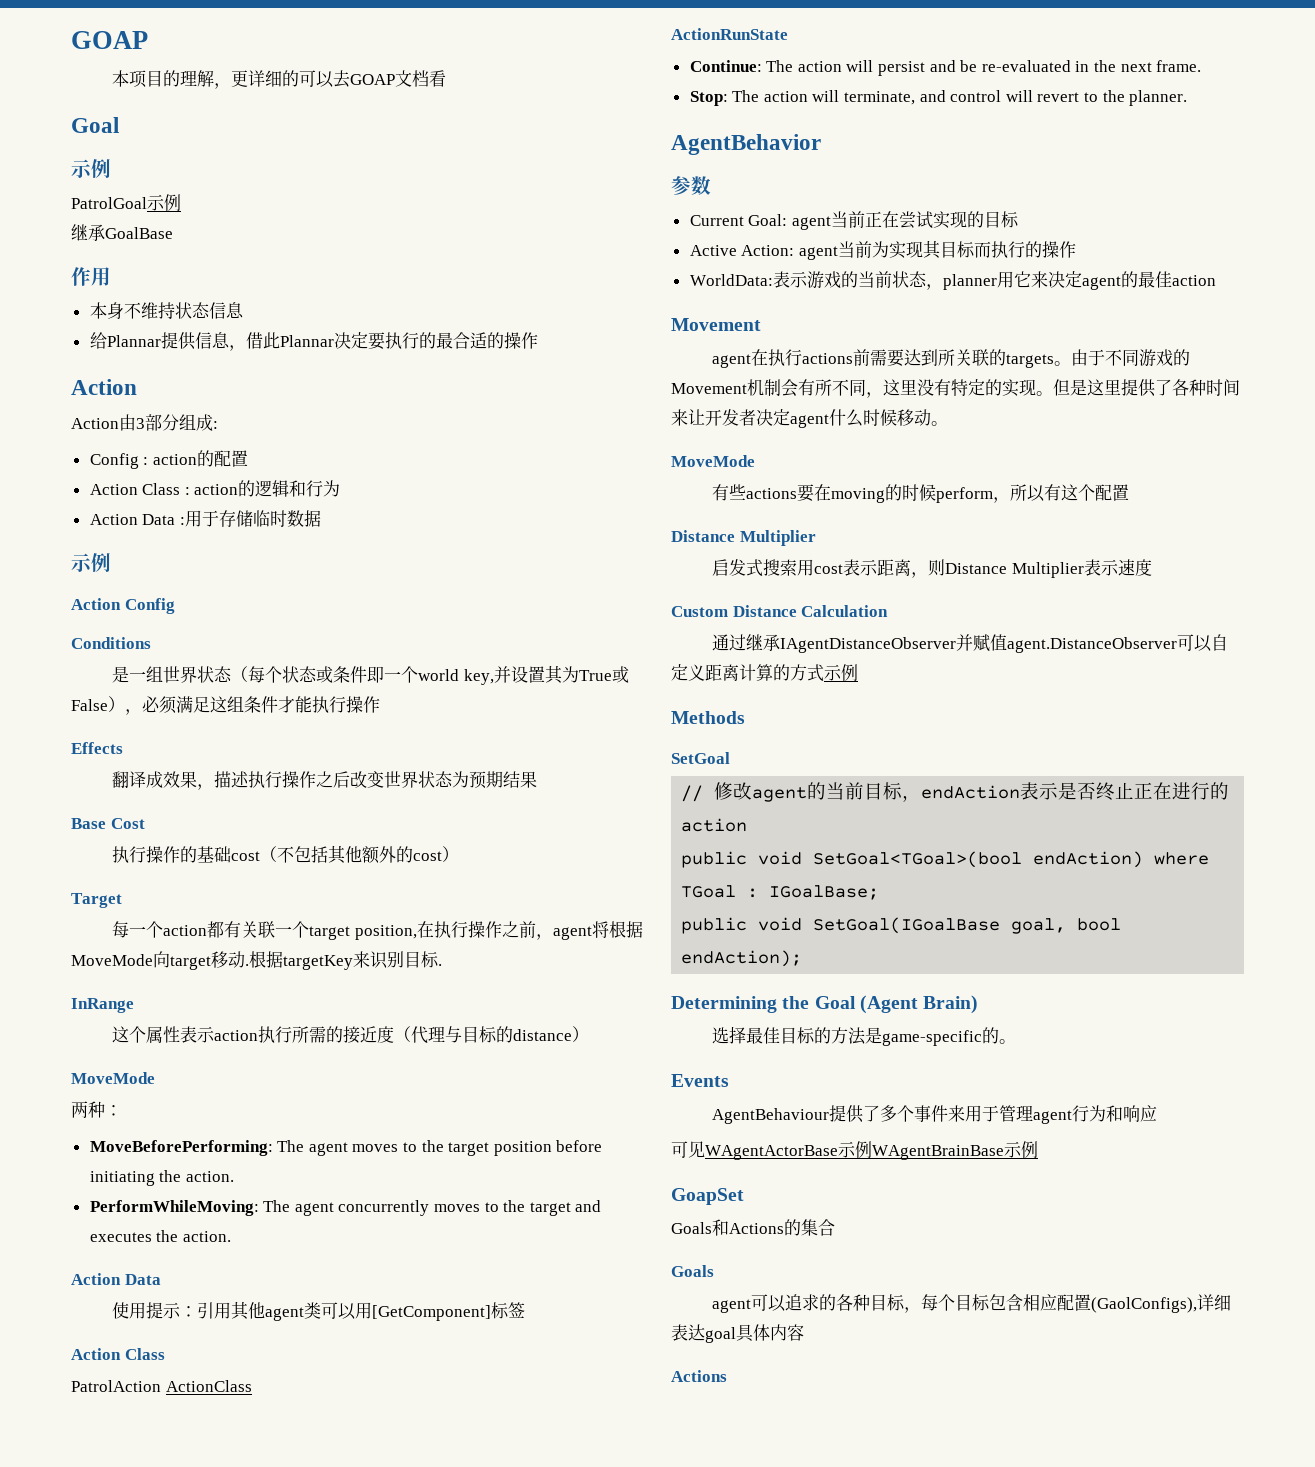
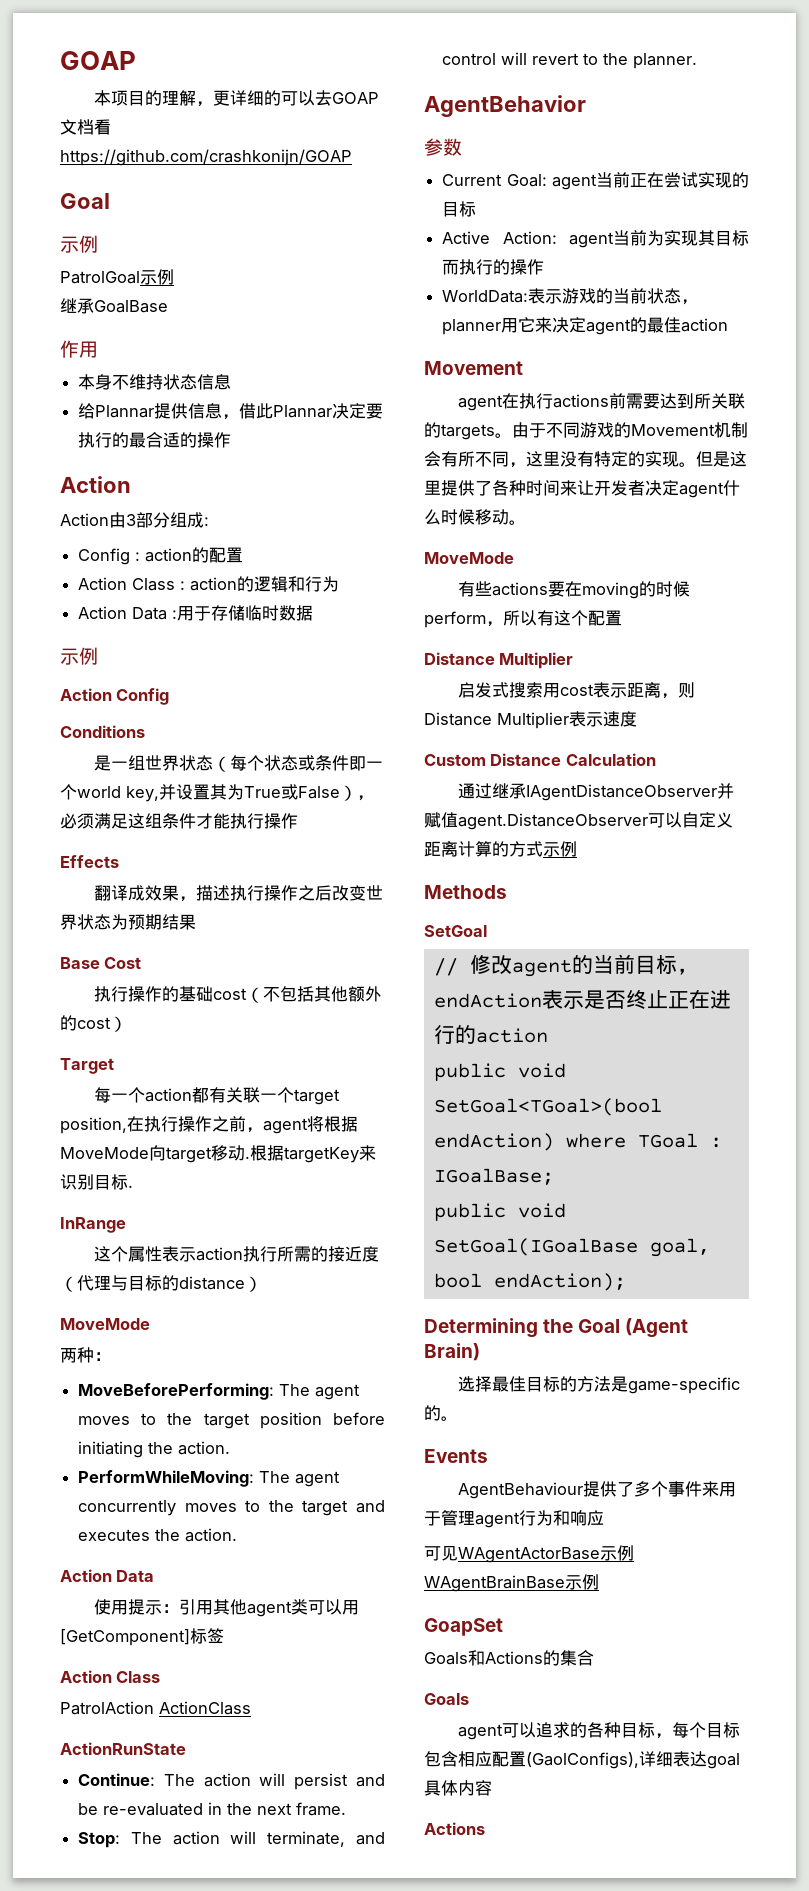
(447, 78) none -> [60,149,352,166] https://github.com/crashkonijn/GOAP

